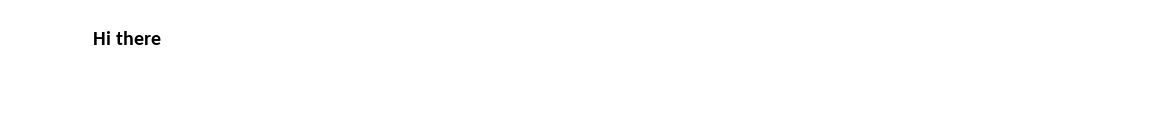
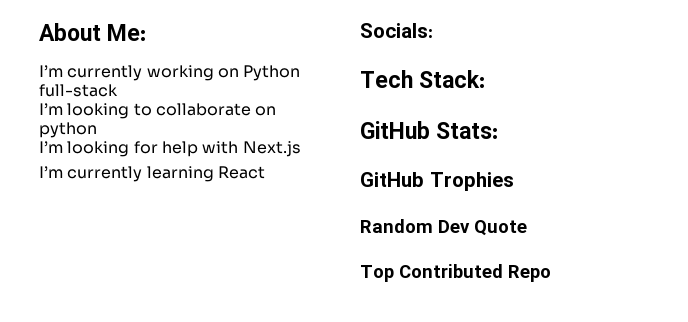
[93,31,162,45] Hi there -> [39,23,147,41] [39,65,301,81] [39,84,118,97] [39,103,277,119] [39,122,97,138] [39,141,301,157] [39,166,265,182] [360,23,433,38] [360,70,486,88] [360,121,499,139] [360,172,514,191] [360,219,527,236] [360,264,551,282] About Me: // I’m currently working on Python full-stack // I’m looking to collaborate on python // I’m looking for help with Next.js // I’m currently learning React // Socials: // Tech Stack: // GitHub Stats: // GitHub Trophies // Random Dev Quote // Top Contributed Repo

